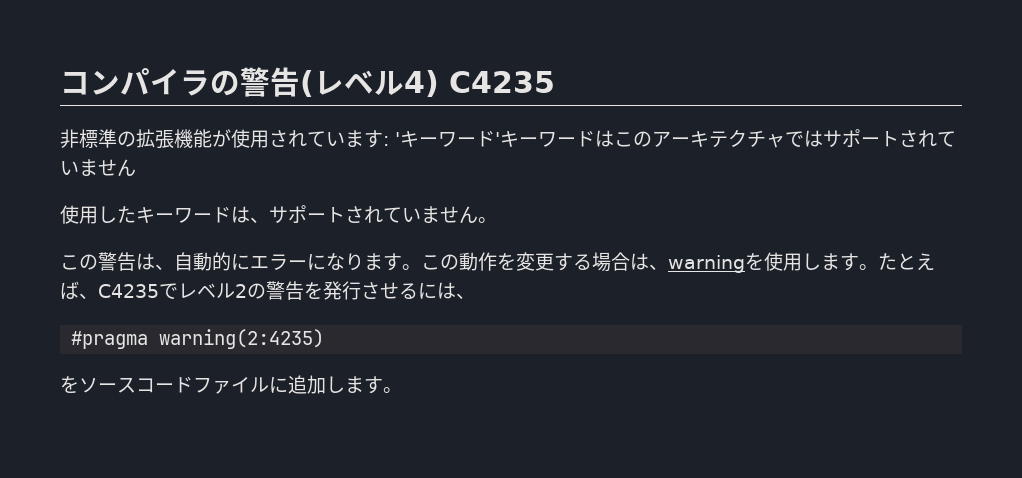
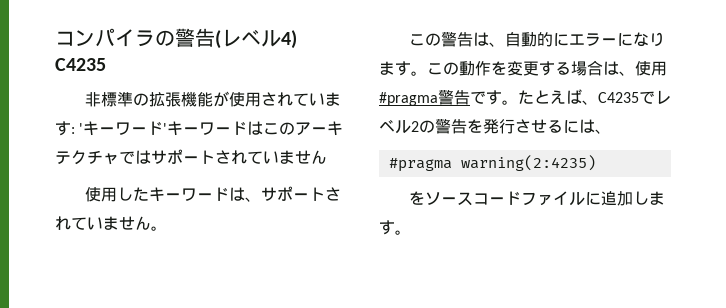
[668,252,840,273] warningを使用しま -> [635,61,667,76] [379,90,486,106] 使用#pragma警告で

